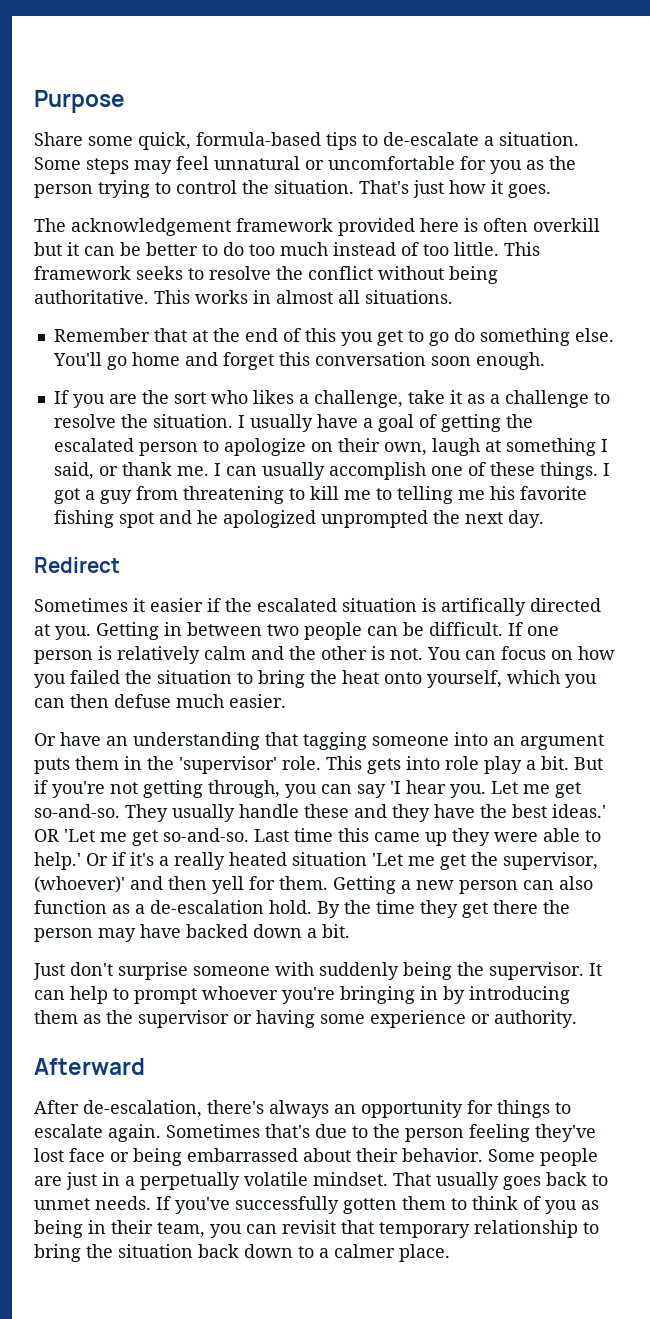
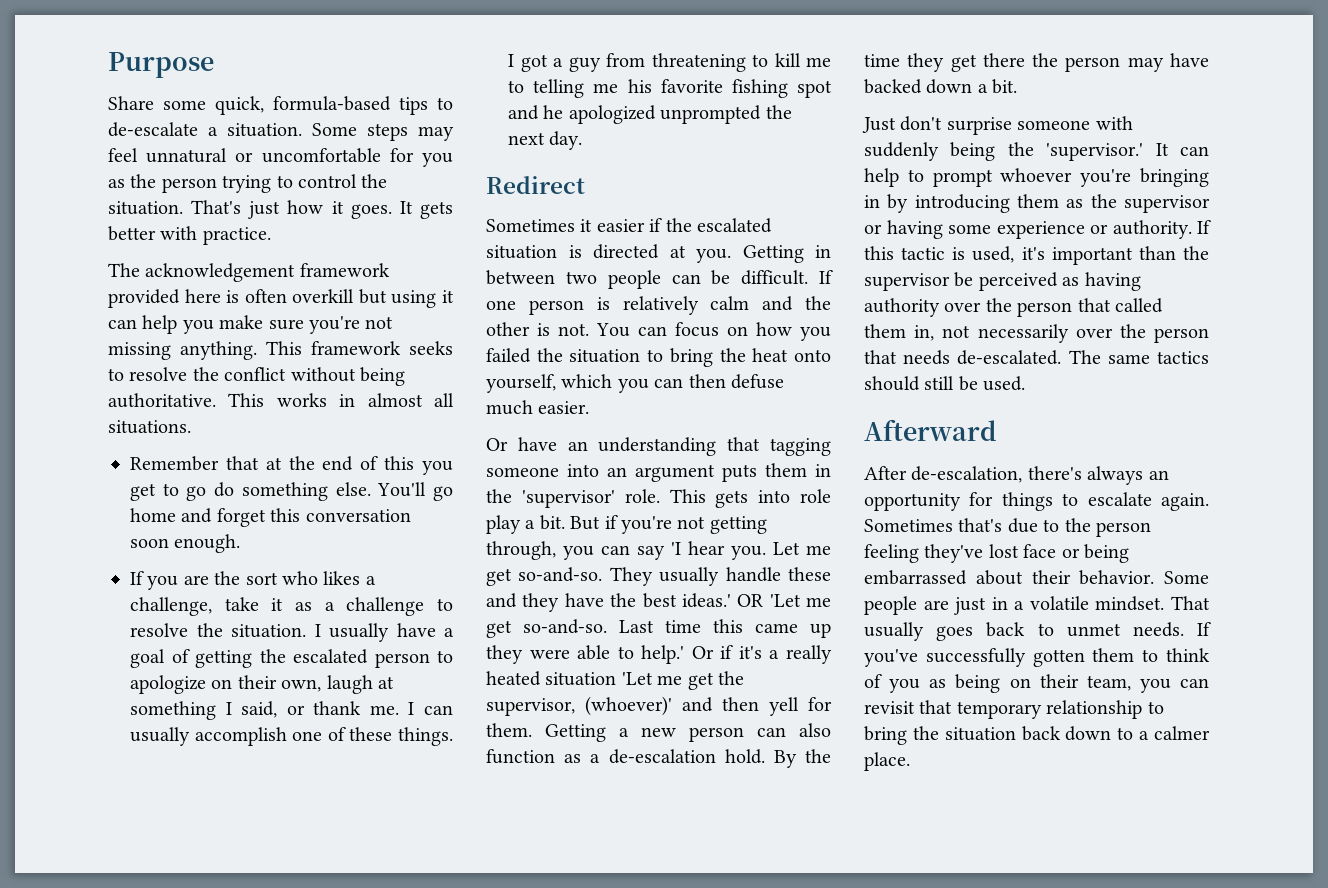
(551, 191) none -> [399,201,453,219] [108,226,271,245] It gets better with practice.
(62, 249) none -> [391,290,437,308] using
[120,242,499,256] be better to do too much instead of too little. -> [142,315,394,334] [108,341,257,360] help you make sure you're not missing anything.
[441,598,526,616] artifically -> (582, 251) none
[489,962,584,980] supervisor. -> [1046,143,1144,161] 'supervisor.'
(577, 1019) none -> [1197,220,1211,234] [864,246,1209,265] [864,272,1141,291] [864,298,1163,317] [864,324,1209,343] [864,350,1209,365] [864,376,1026,391] If this tactic is used, it's important than the supervisor be perceived as having authority over the person that called them in, not necessarily over the person that needs de-escalated. The same tactics should still be used.
[140,1172,240,1190] perpetually -> (1025, 605) none
[88,1220,106,1234] in -> [1009,678,1031,688] on

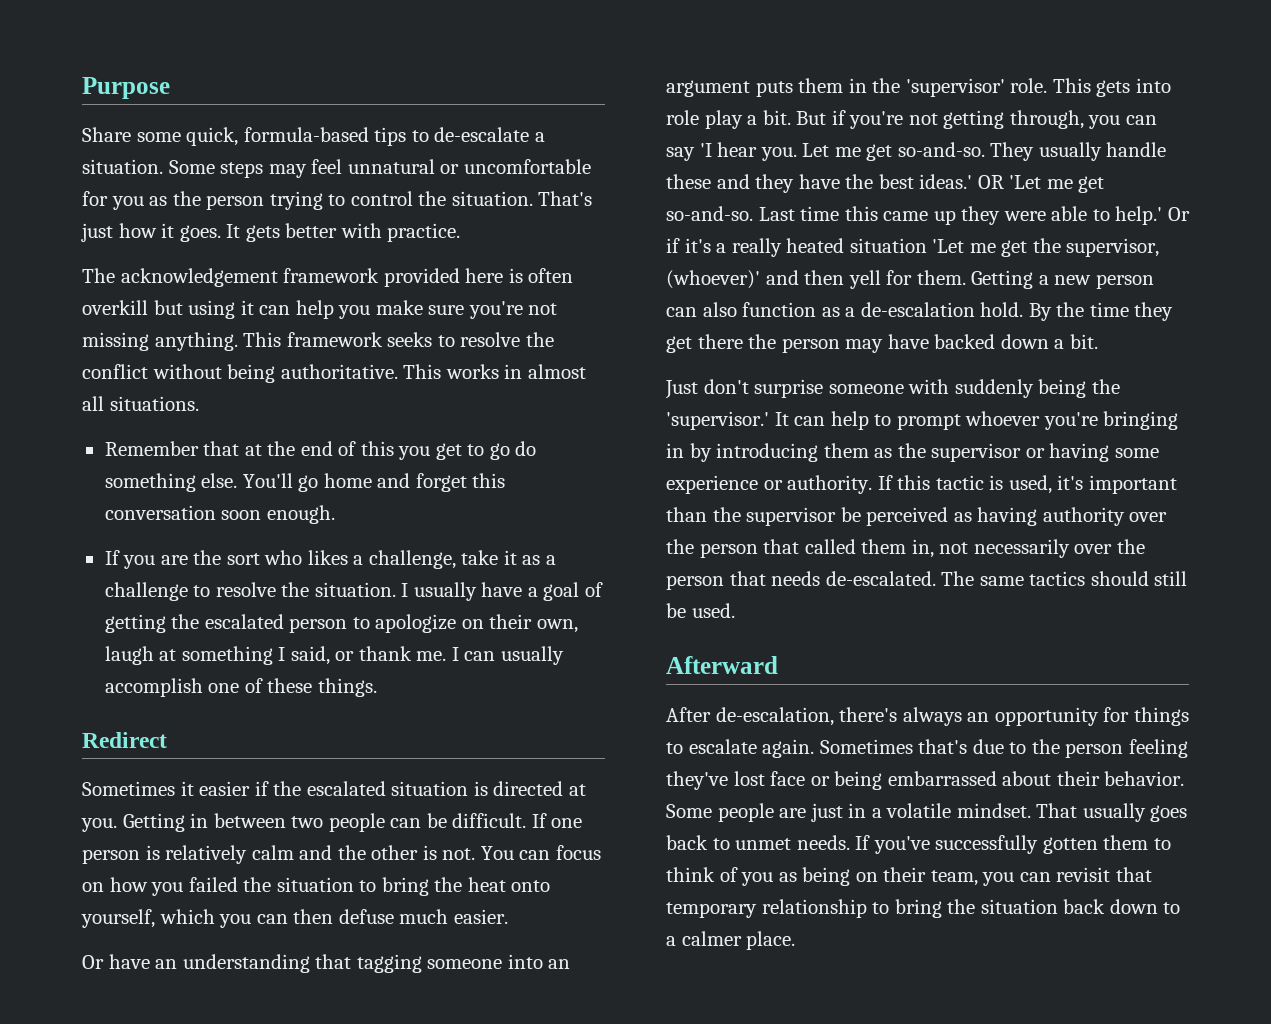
[508,53,831,72] [508,79,832,98] [508,105,792,124] [508,131,583,150] I got a guy from threatening to kill me to telling me his favorite fishing spot and he apologized unprompted the next day. -> (377, 687) none

